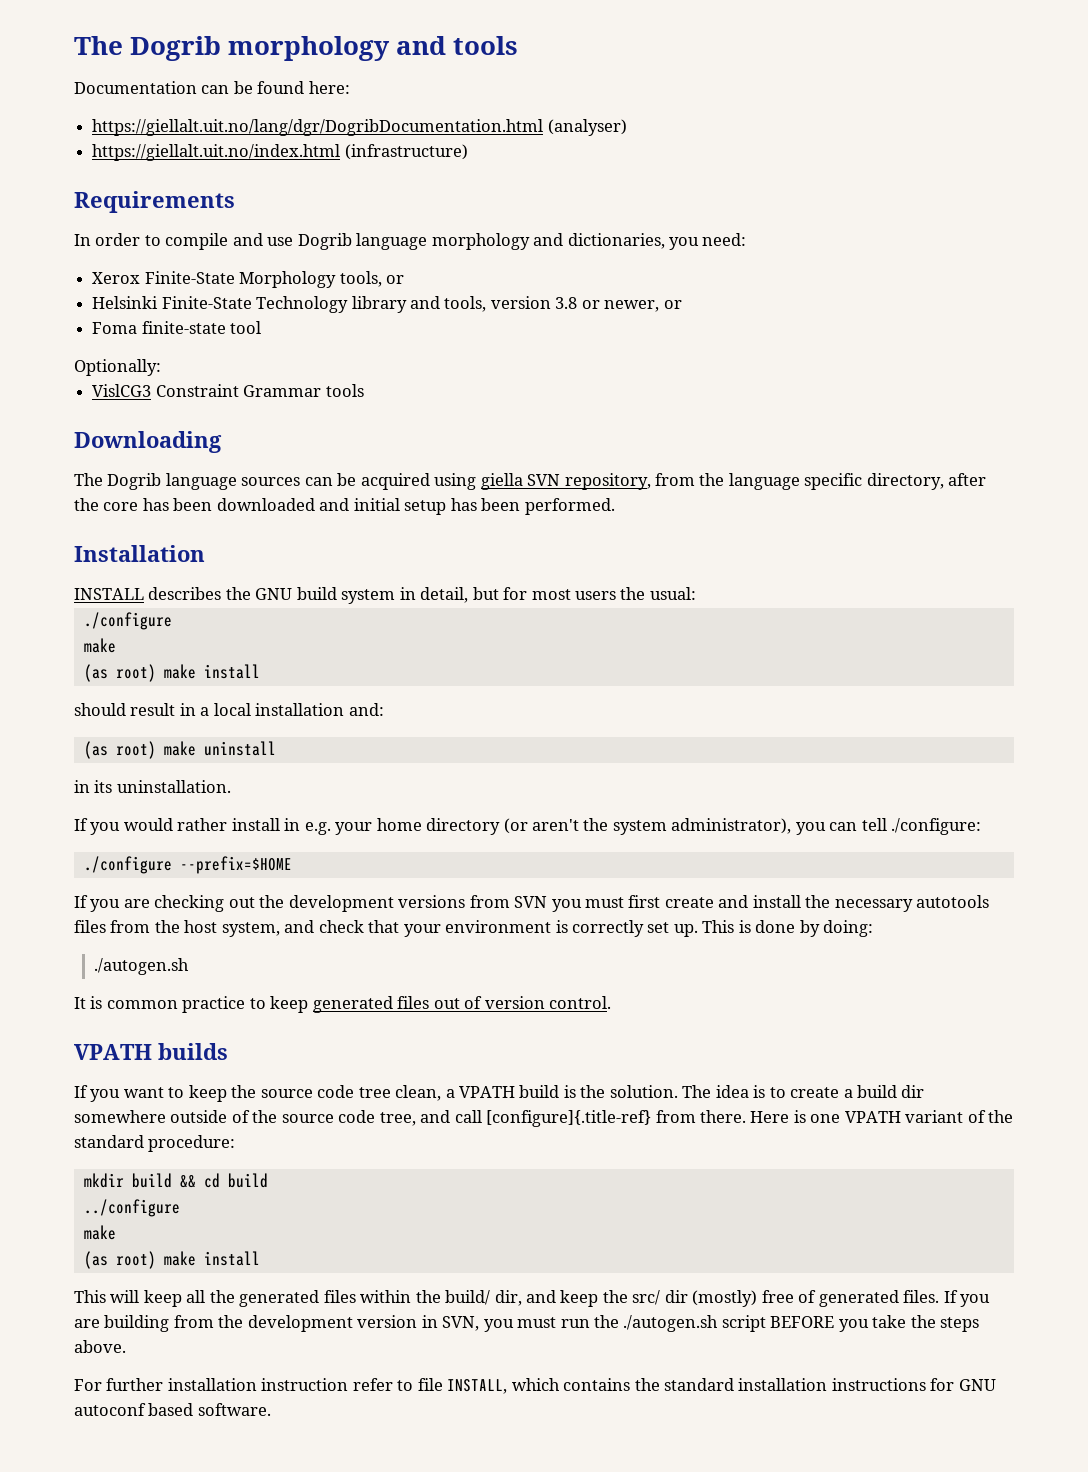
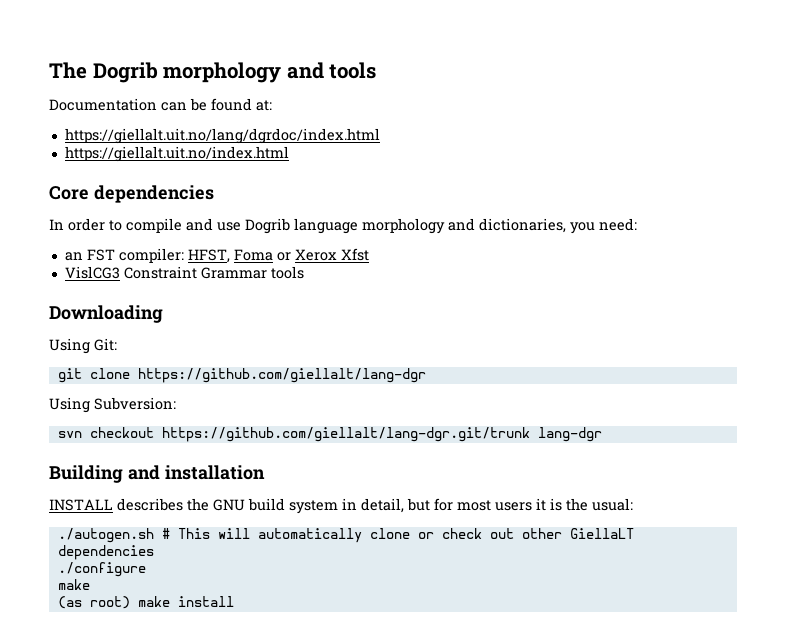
[308,81,350,94] [92,119,627,136] here: // https://giellalt.uit.no/lang/dgr/DogribDocumentation.html (analyser) -> [256,100,272,111] [64,128,380,144] at: // https://giellalt.uit.no/lang/dgrdoc/index.html
[344,144,468,160] [74,191,235,213] (infrastructure) // Requirements -> [49,185,214,203] // Core dependencies
[92,271,404,288] [92,296,682,313] [92,321,262,334] [74,359,161,376] Xerox Finite-State Morphology tools, or // Helsinki Finite-State Technology library and tools, version 3.8 or newer, or // Foma finite-state tool // Optionally: -> [64,248,369,263] an FST compiler: HFST, Foma or Xerox Xfst
[74,473,987,490] [74,498,615,515] [74,545,205,562] The Dogrib language sources can be acquired using giella SVN repository, from the language specific directory, after the core has been downloaded and initial setup has been performed. // Installation -> [49,338,117,354] [57,368,426,383] [49,397,176,413] [57,427,602,442] [49,465,265,483] Using Git: // git clone https://github.com/giellalt/lang-dgr // Using Subversion: // svn checkout https://github.com/giellalt/lang-dgr.git/trunk lang-dgr // Building and installation
(617, 595) none -> [536,498,562,511] it is
(696, 593) none -> [57,528,634,543] [57,545,154,560] // ./autogen.sh # This will automatically clone or check out other GiellaLT dependencies
[74,703,384,716] [83,741,276,759] [74,780,231,793] [74,818,982,835] [83,856,292,874] [74,895,990,912] [74,920,874,937] [94,958,190,975] [74,996,612,1013] [74,1043,228,1060] [74,1085,925,1102] [74,1110,1014,1127] [74,1135,236,1152] [83,1173,268,1188] [83,1199,180,1217] [83,1225,116,1240] [83,1251,260,1269] [74,1290,991,1307] [74,1315,980,1332] [74,1340,126,1353] [74,1378,996,1394] [74,1403,271,1416] // should result in a local installation and: // (as root) make uninstall // in its uninstallation. // If you would rather install in e.g. your home directory (or aren't the system administrator), you can tell ./configure: // ./configure --prefix=$HOME // If you are checking out the development versions from SVN you must first create and install the necessary autotools files from the host system, and check that your environment is correctly set up. This is done by doing: // ./autogen.sh // It is common practice to keep generated files out of version control. // VPATH builds // If you want to keep the source code tree clean, a VPATH build is the solution. The idea is to create a build dir somewhere outside of the source code tree, and call [configure]{.title-ref} from there. Here is one VPATH variant of the standard procedure: // mkdir build && cd build // ../configure // make // (as root) make install // This will keep all the generated files within the build/ dir, and keep the src/ dir (mostly) free of generated files. If you are building from the development version in SVN, you must run the ./autogen.sh script BEFORE you take the steps above. // For further installation instruction refer to file INSTALL, which contains the standard installation instructions for GNU autoconf based software. -> (234, 601) none

